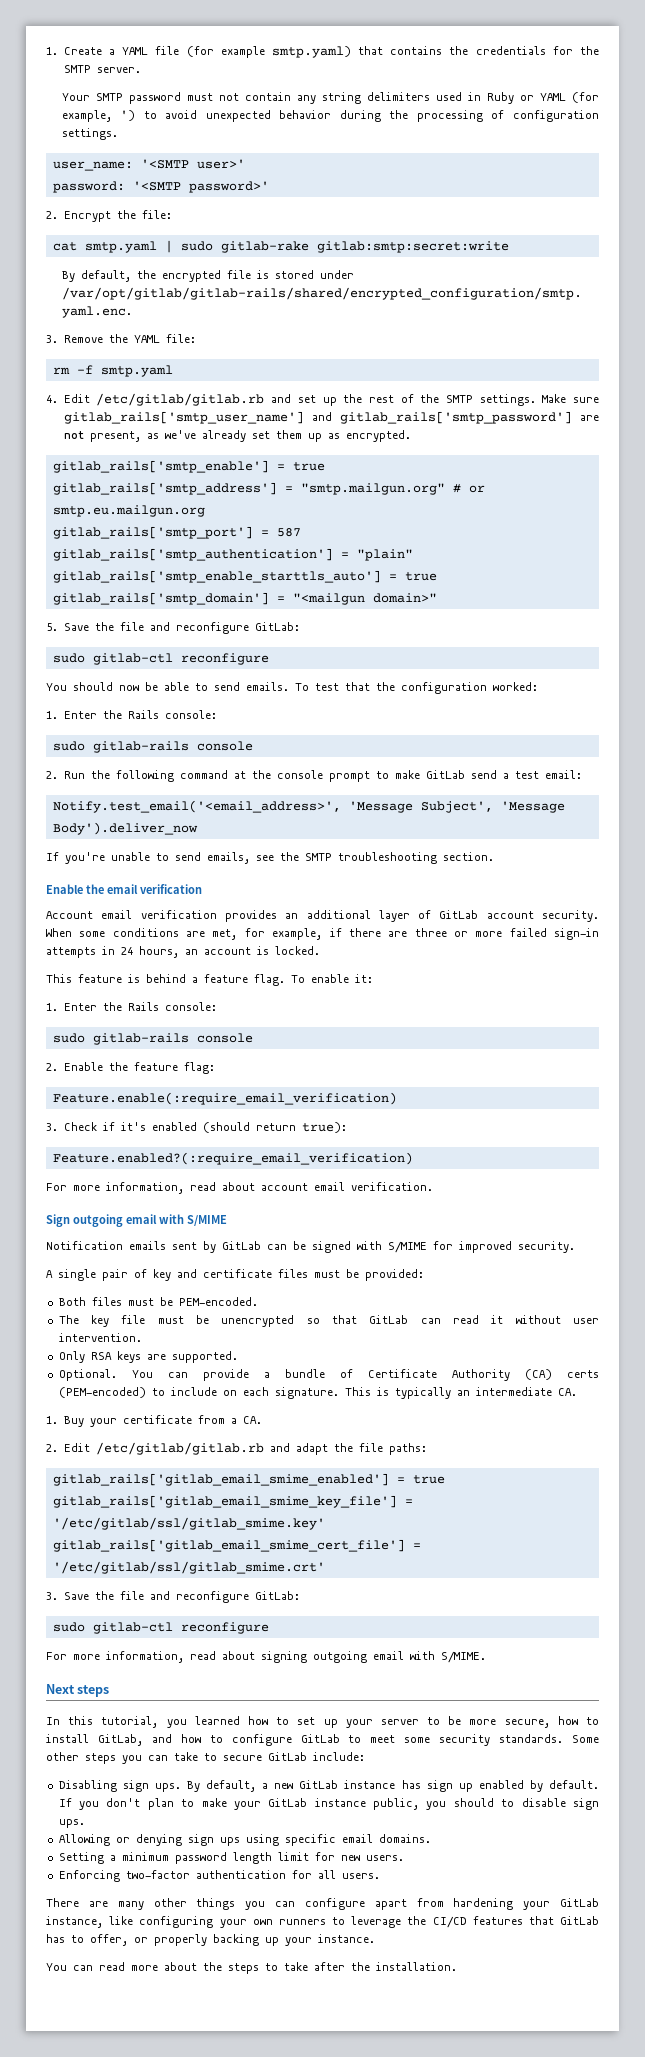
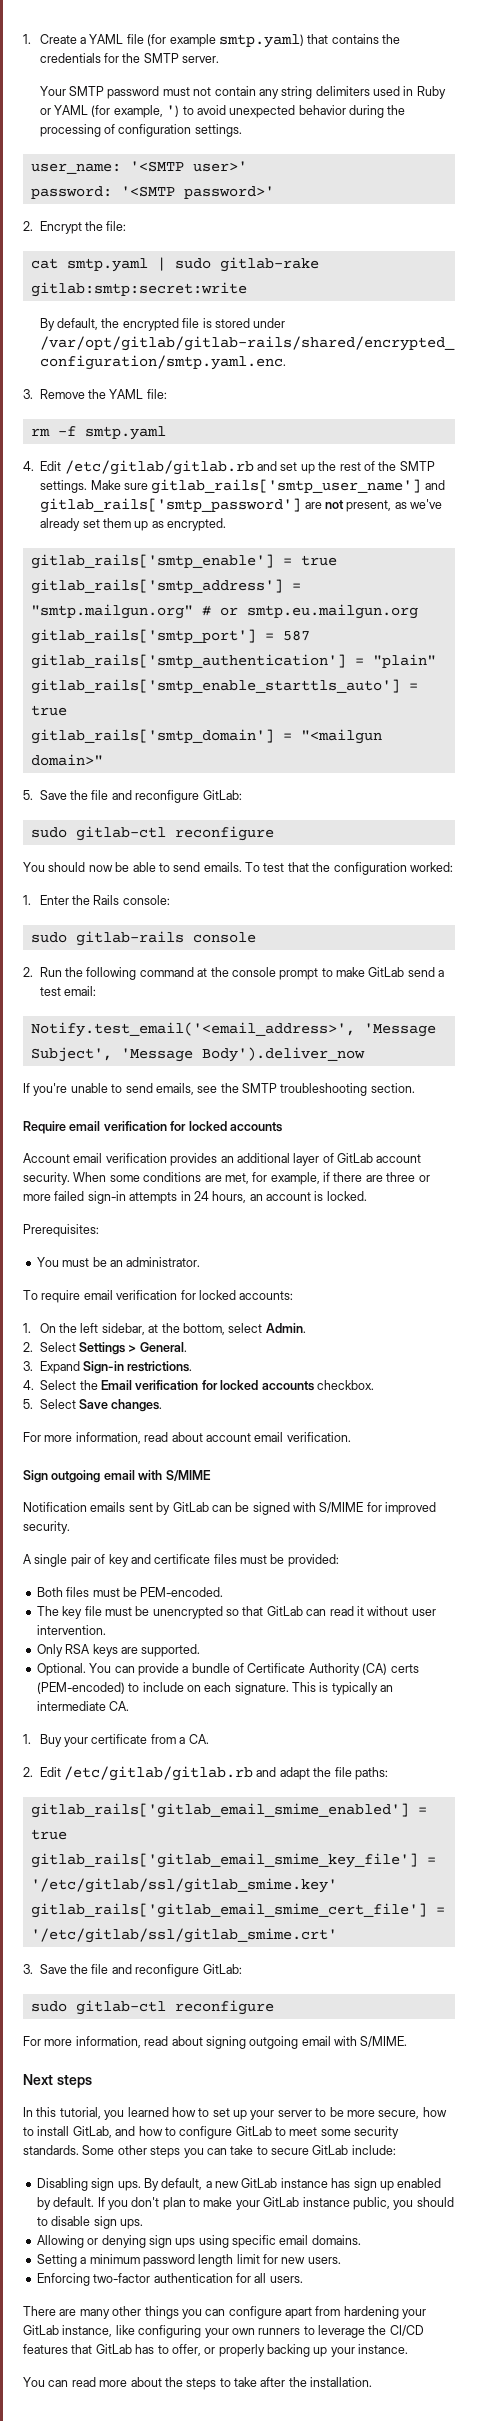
[46,884,202,894] Enable the email verification -> [23,1121,282,1134] Require email verification for locked accounts
[46,974,373,986] [46,1002,217,1011] [52,1033,253,1045] [46,1062,215,1074] [52,1092,397,1105] [46,1122,347,1133] [52,1152,413,1165] This feature is behind a feature flag. To enable it: // 1. Enter the Rails console: // sudo gitlab-rails console // 2. Enable the feature flag: // Feature.enable(:require_email_verification) // 3. Check if it's enabled (should return true): // Feature.enabled?(:require_email_verification) -> [23,1224,99,1237] [36,1257,201,1267] [23,1290,294,1303] [23,1323,306,1335] [23,1342,187,1355] [23,1361,193,1374] [23,1380,374,1391] [23,1399,163,1412] Prerequisites: // You must be an administrator. // To require email verification for locked accounts: // 1. On the left sidebar, at the bottom, select Admin. // 2. Select Settings > General. // 3. Expand Sign-in restrictions. // 4. Select the Email verification for locked accounts checkbox. // 5. Select Save changes.

